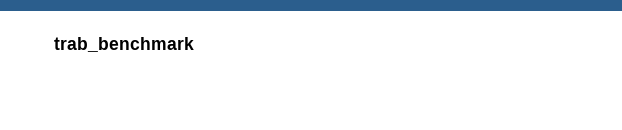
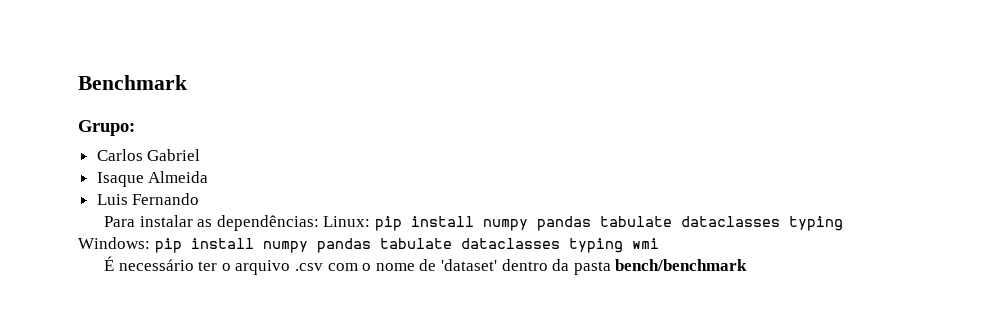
[54,37,194,52] trab_benchmark -> [78,75,187,90] [78,120,135,136] [96,149,201,161] [96,171,209,187] [96,193,200,205] [104,215,844,231] [78,237,659,253] [104,256,748,275] Benchmark // Grupo: // Carlos Gabriel // Isaque Almeida // Luis Fernando // Para instalar as dependências: Linux: pip install numpy pandas tabulate dataclasses typing Windows: pip install numpy pandas tabulate dataclasses typing wmi // É necessário ter o arquivo .csv com o nome de 'dataset' dentro da pasta bench/benchmark

